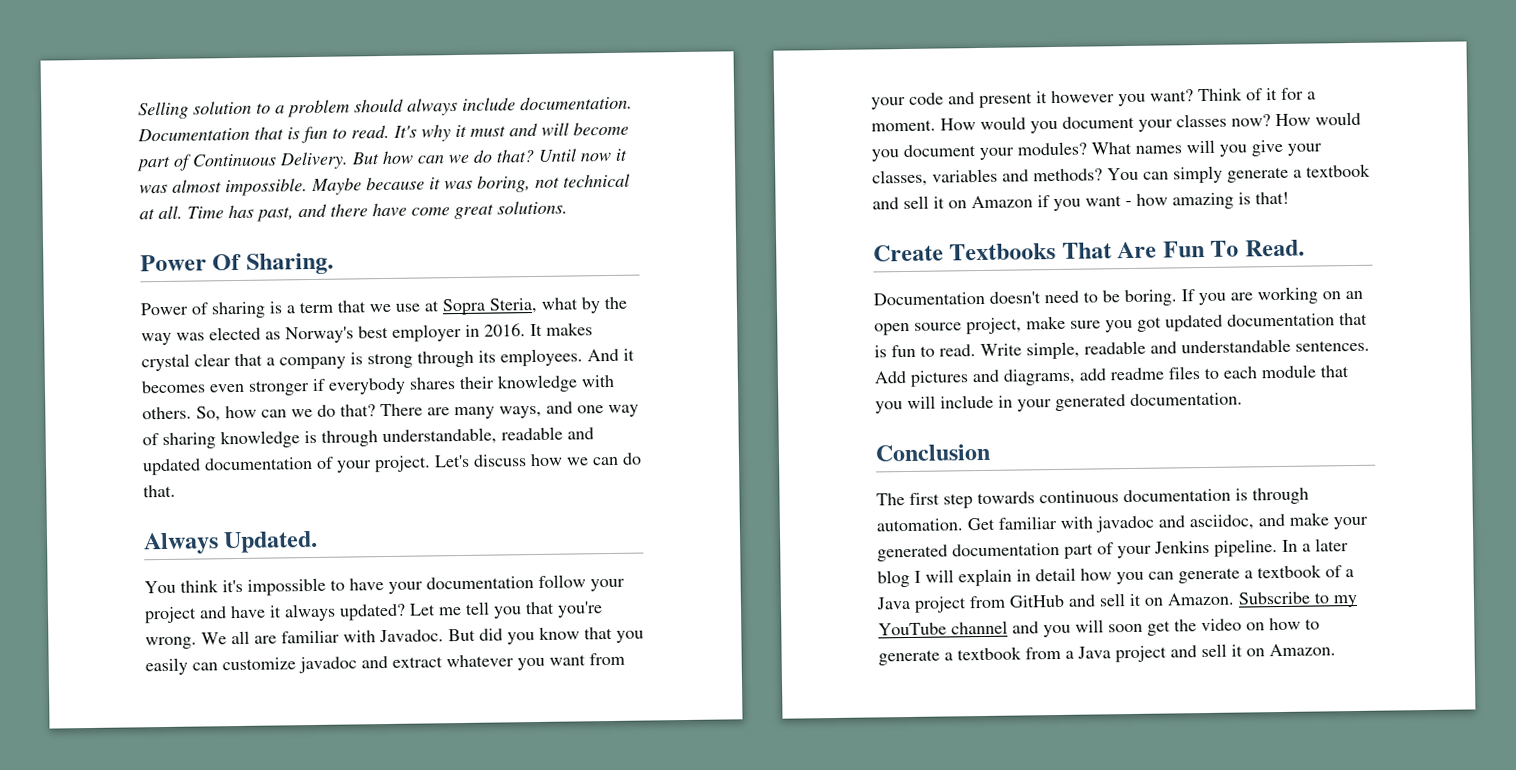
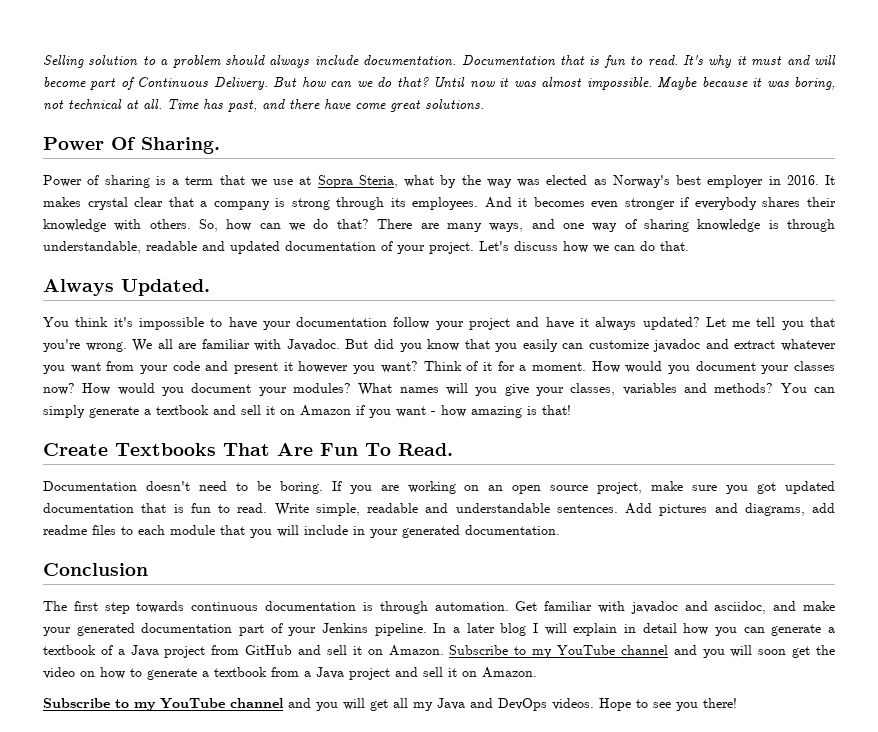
(1336, 650) none -> [43,698,737,711] // Subscribe to my YouTube channel and you will get all my Java and DevOps videos. Hope to see you there!

